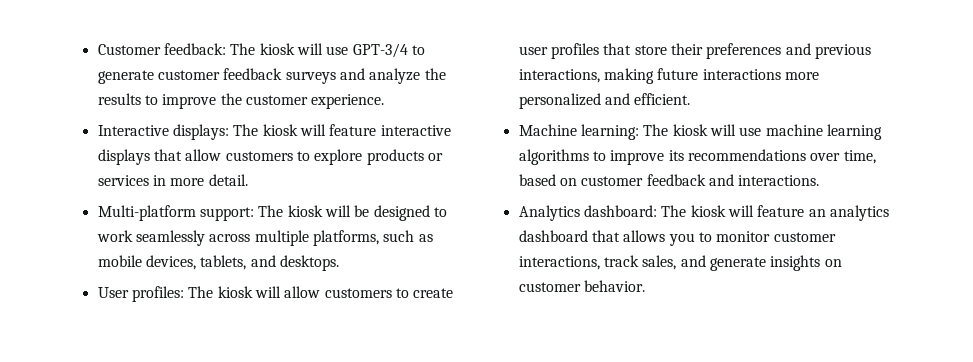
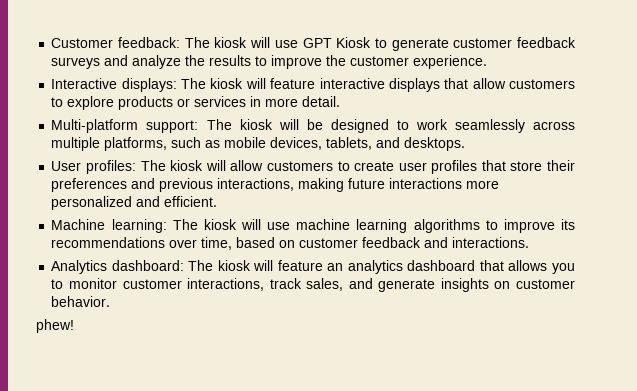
[352,43,408,58] GPT-3/4 -> [302,37,372,48] GPT Kiosk
(645, 286) none -> [36,319,74,333] // phew!

